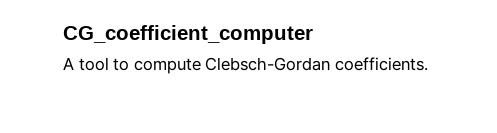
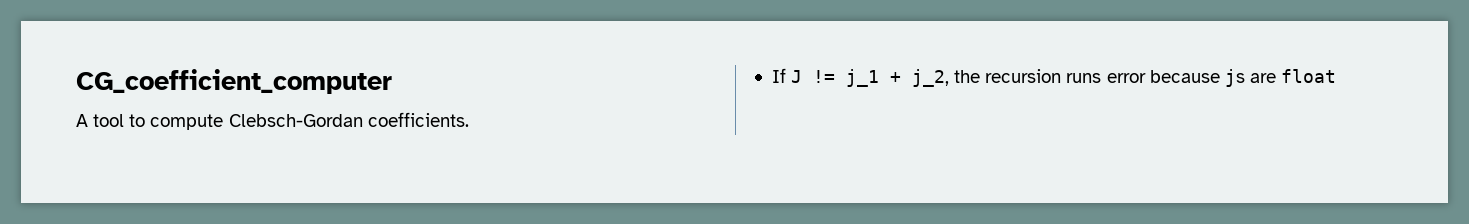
(428, 64) none -> [771,68,1337,87] // If J != j_1 + j_2, the recursion runs error because js are float

